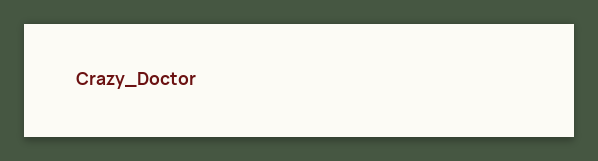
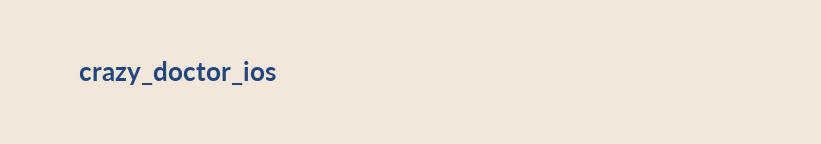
[76,72,196,89] Crazy_Doctor -> [79,61,276,85] crazy_doctor_ios

